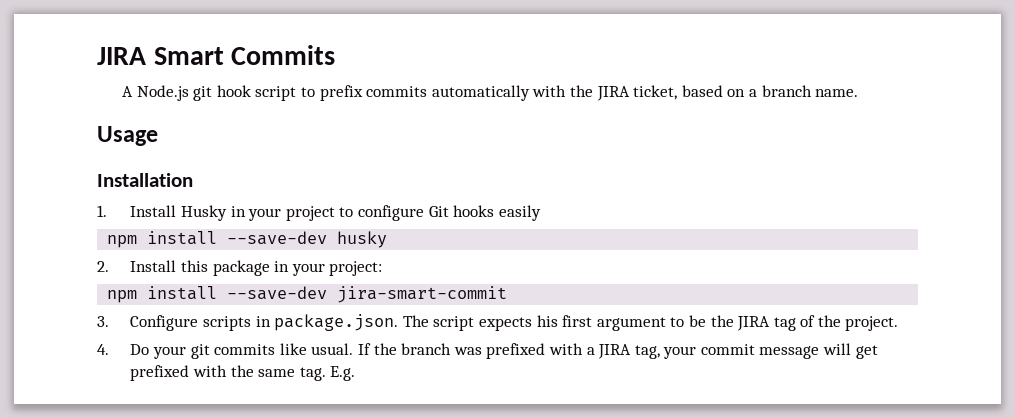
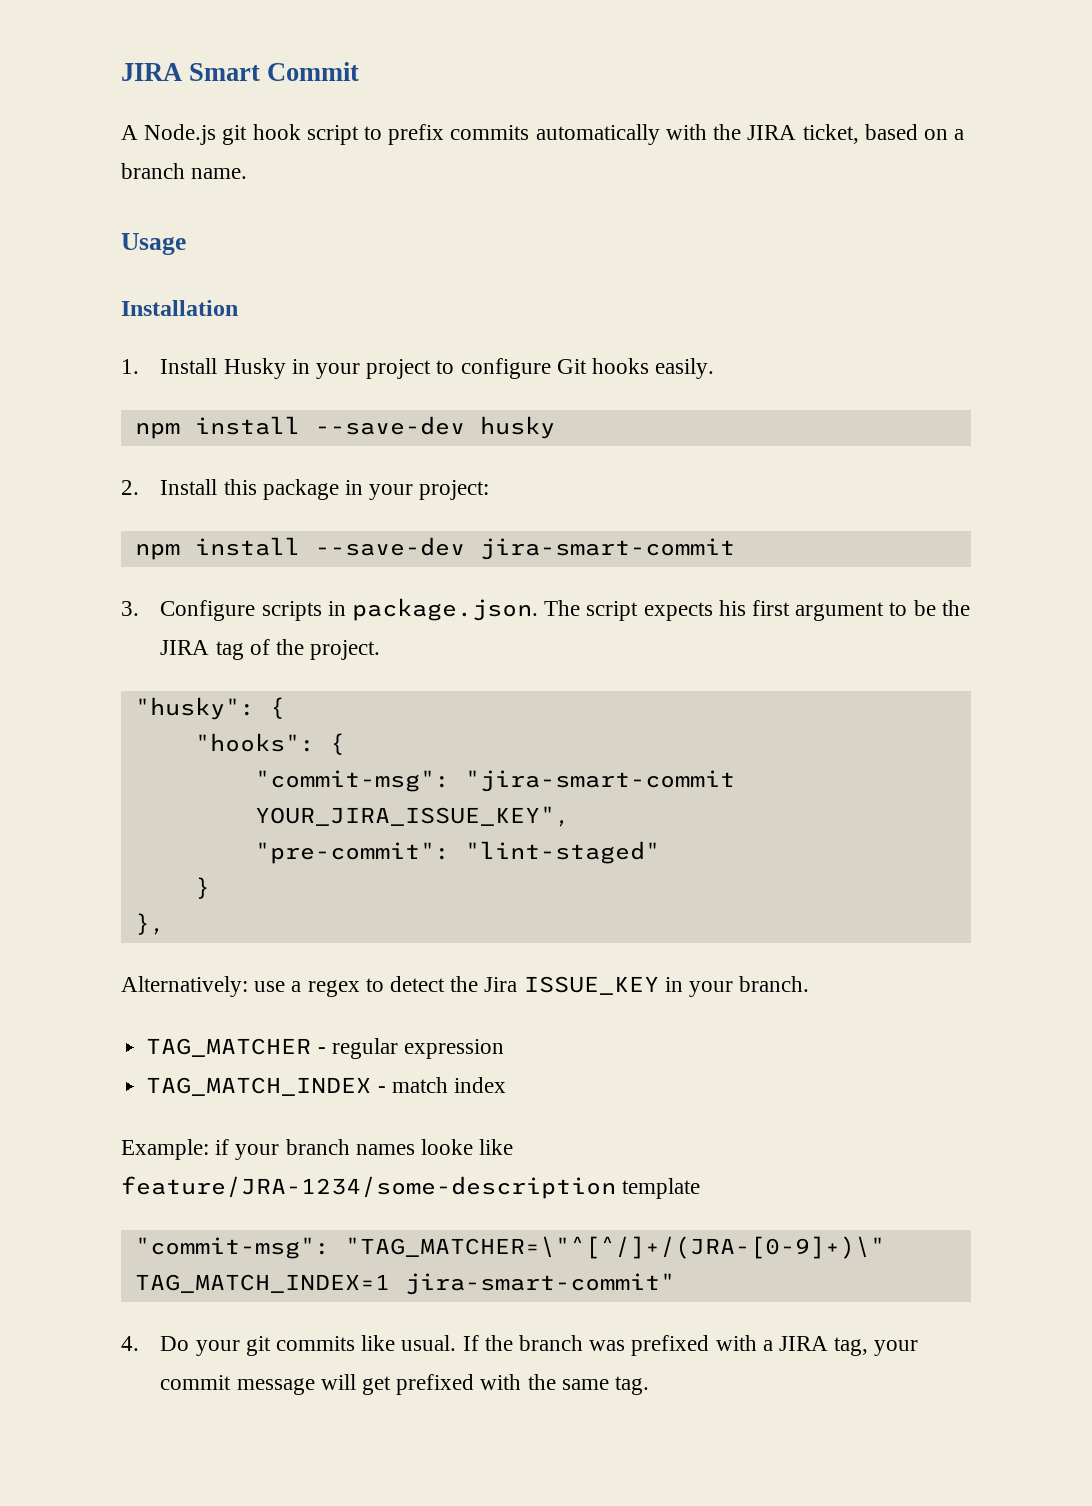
[231,45,336,65] Commits -> [267,62,360,81] Commit
[498,205,541,221] easily -> [655,358,715,379] easily.
(899, 323) none -> [134,697,285,720] [194,733,345,755] [254,770,735,792] [254,806,570,827] [254,841,660,864] [194,877,210,899] [134,913,165,935] [121,976,810,997] [146,1038,504,1059] [146,1077,506,1096] [121,1139,514,1160] [121,1176,701,1199] [134,1236,885,1259] [134,1273,675,1295] // "husky": { // "hooks": { // "commit-msg": "jira-smart-commit YOUR_JIRA_ISSUE_KEY", // "pre-commit": "lint-staged" // } // }, // Alternatively: use a regex to detect the Jira ISSUE_KEY in your branch. // TAG_MATCHER - regular expression // TAG_MATCH_INDEX - match index // Example: if your branch names looke like feature/JRA-1234/some-description template // "commit-msg": "TAG_MATCHER=\"^[^/]+/(JRA-[0-9]+)\" TAG_MATCH_INDEX=1 jira-smart-commit"
[330,366,356,381] E.g. -> (649, 1385) none

